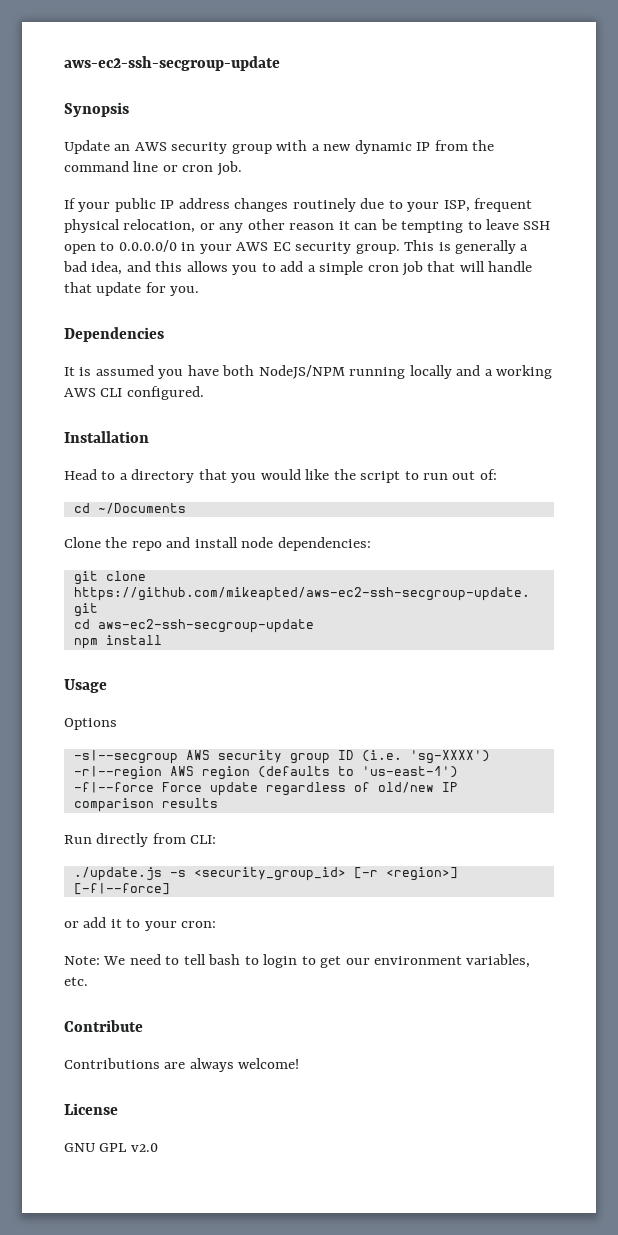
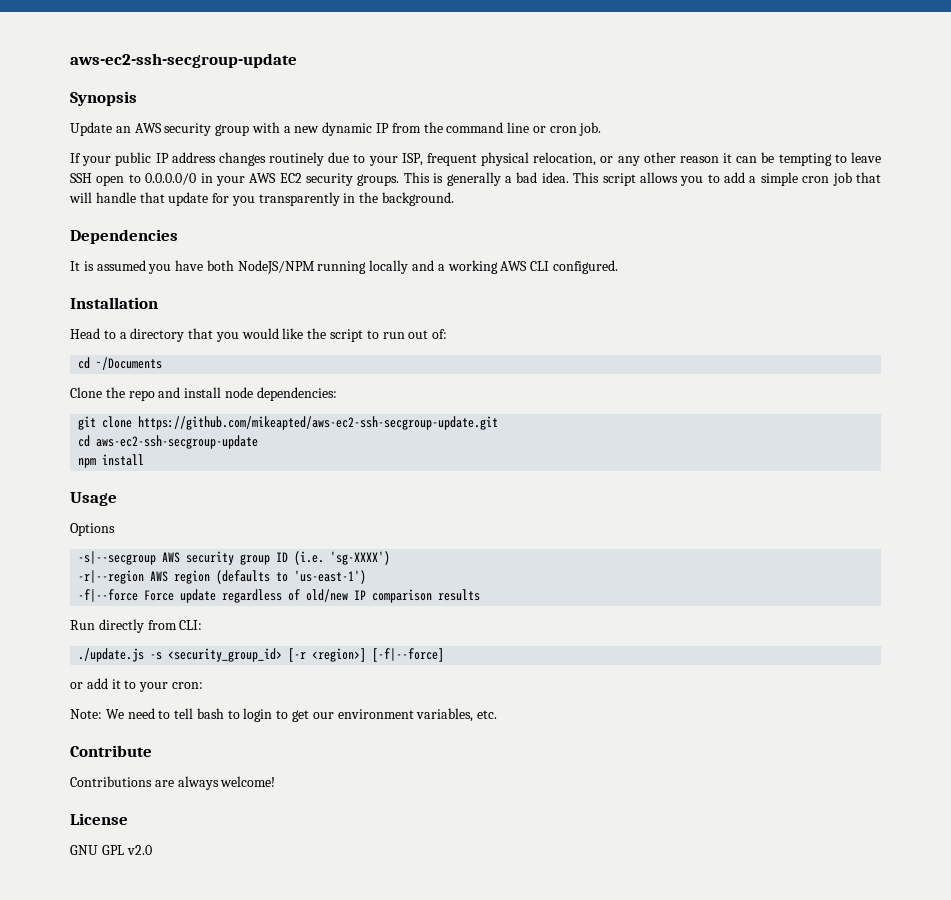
[272,242,400,254] EC security group. -> [279,173,400,186] EC2 security groups.
[91,261,183,275] idea, and this -> [541,172,636,186] idea. This script
[170,286,200,296] you. -> [231,192,455,206] you transparently in the background.

